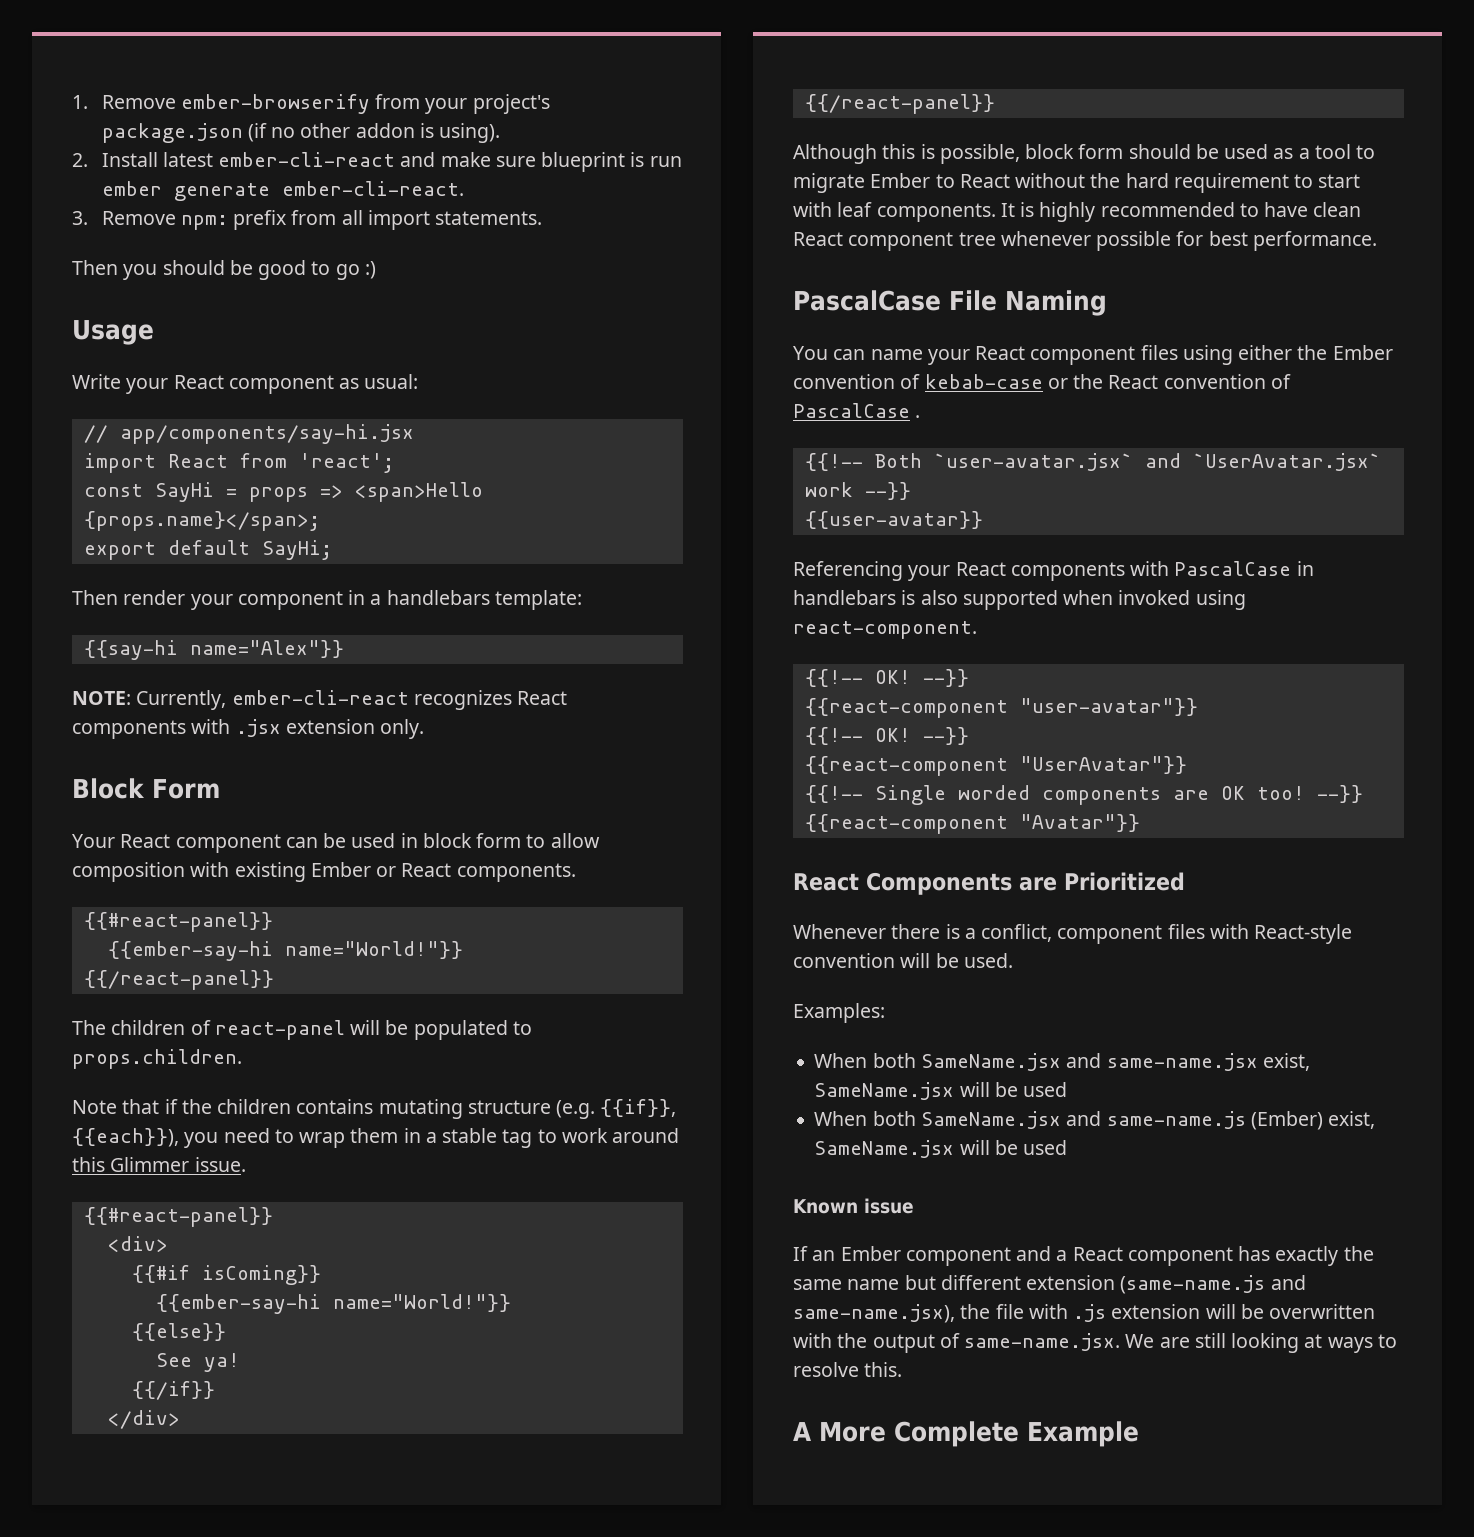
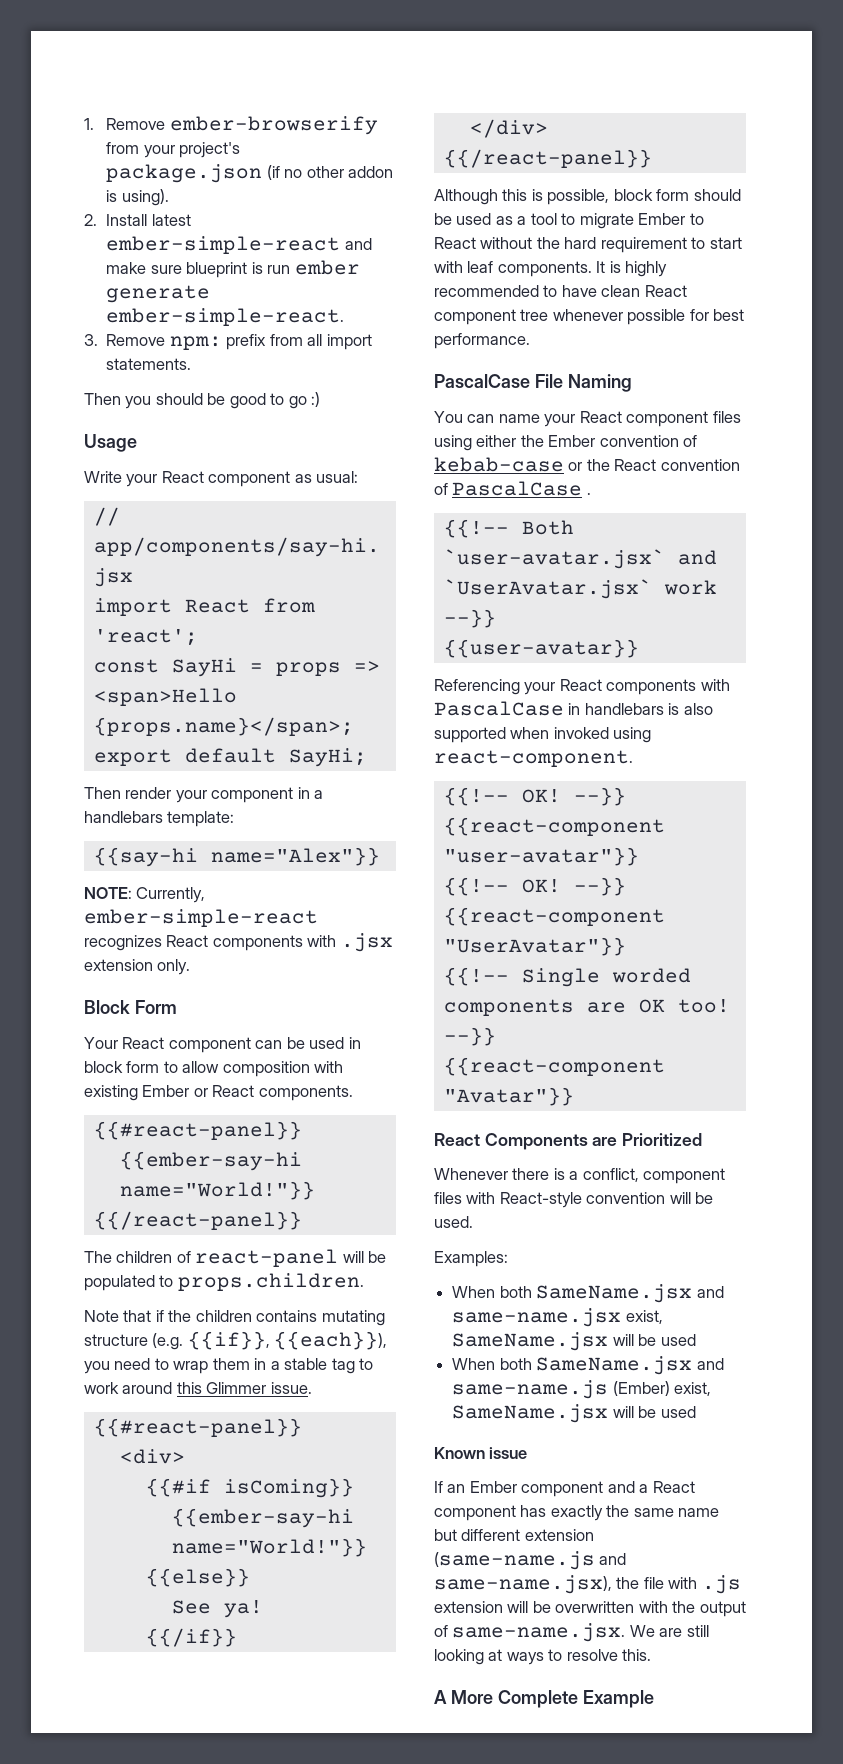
[218,152,396,167] ember-cli-react -> [106,236,341,254] ember-simple-react
[281,181,464,196] ember-cli-react. -> [106,308,345,326] ember-simple-react.
[231,690,409,705] ember-cli-react -> [84,909,318,927] ember-simple-react

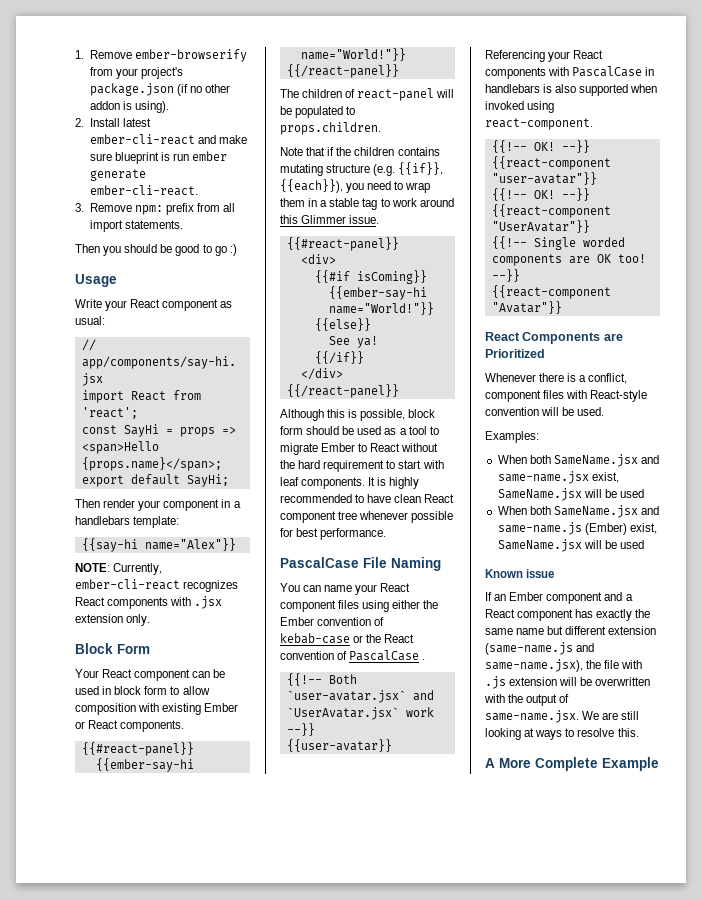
[106,236,341,254] ember-simple-react -> [89,134,195,145] ember-cli-react
[106,308,345,326] ember-simple-react. -> [89,185,198,196] ember-cli-react.
[84,909,318,927] ember-simple-react -> [75,579,180,590] ember-cli-react

